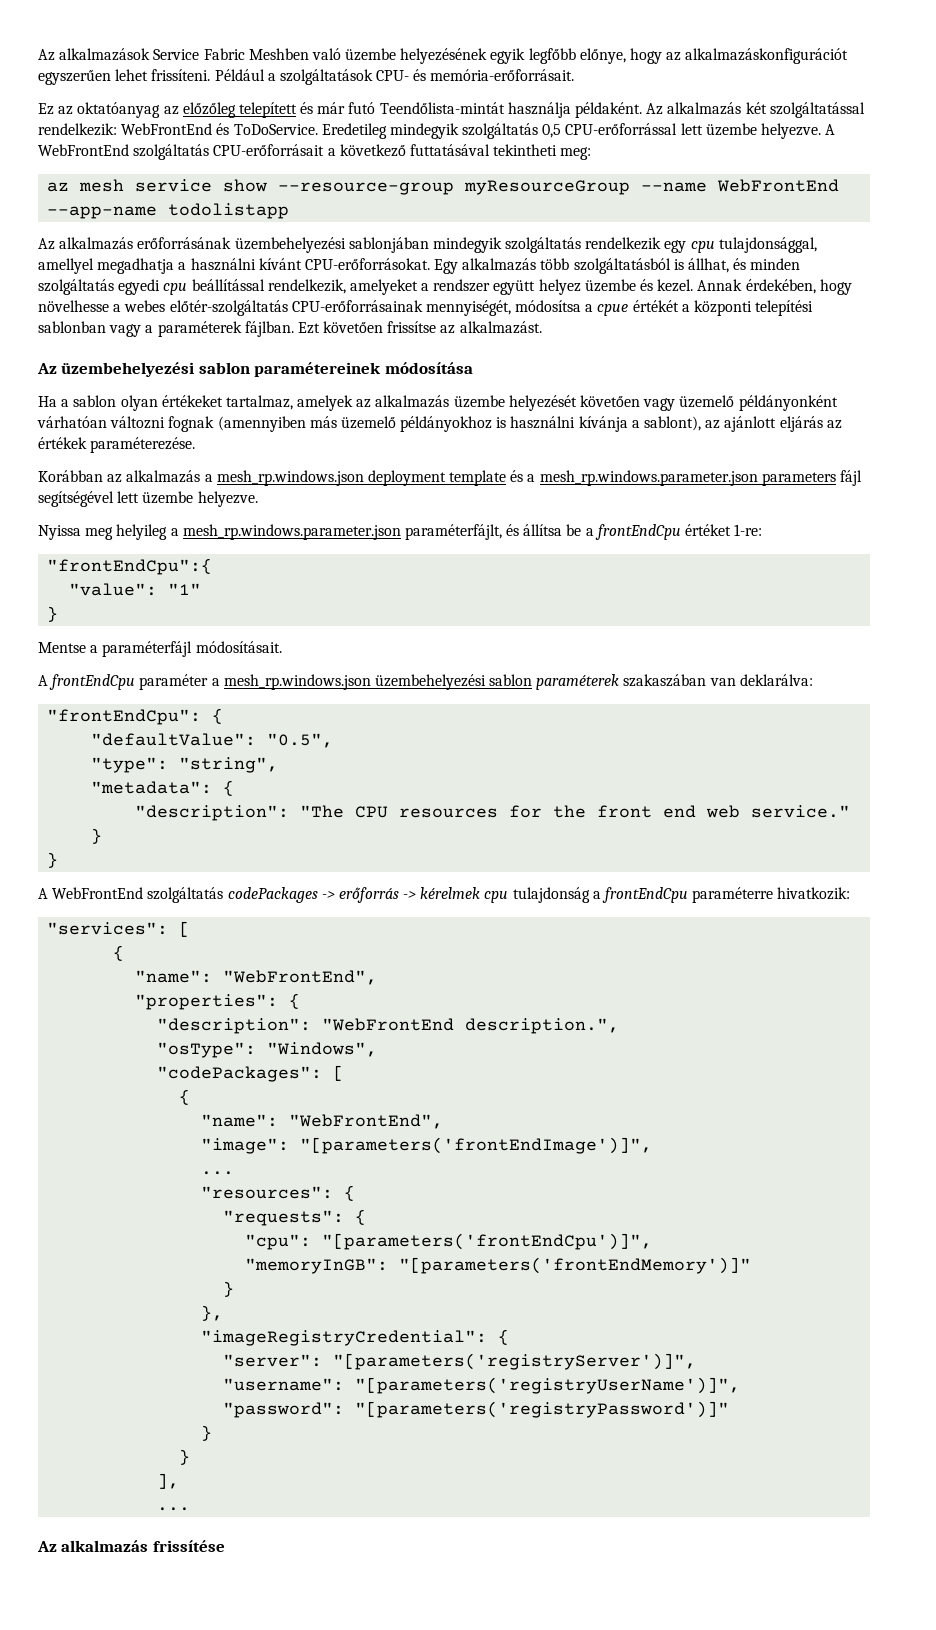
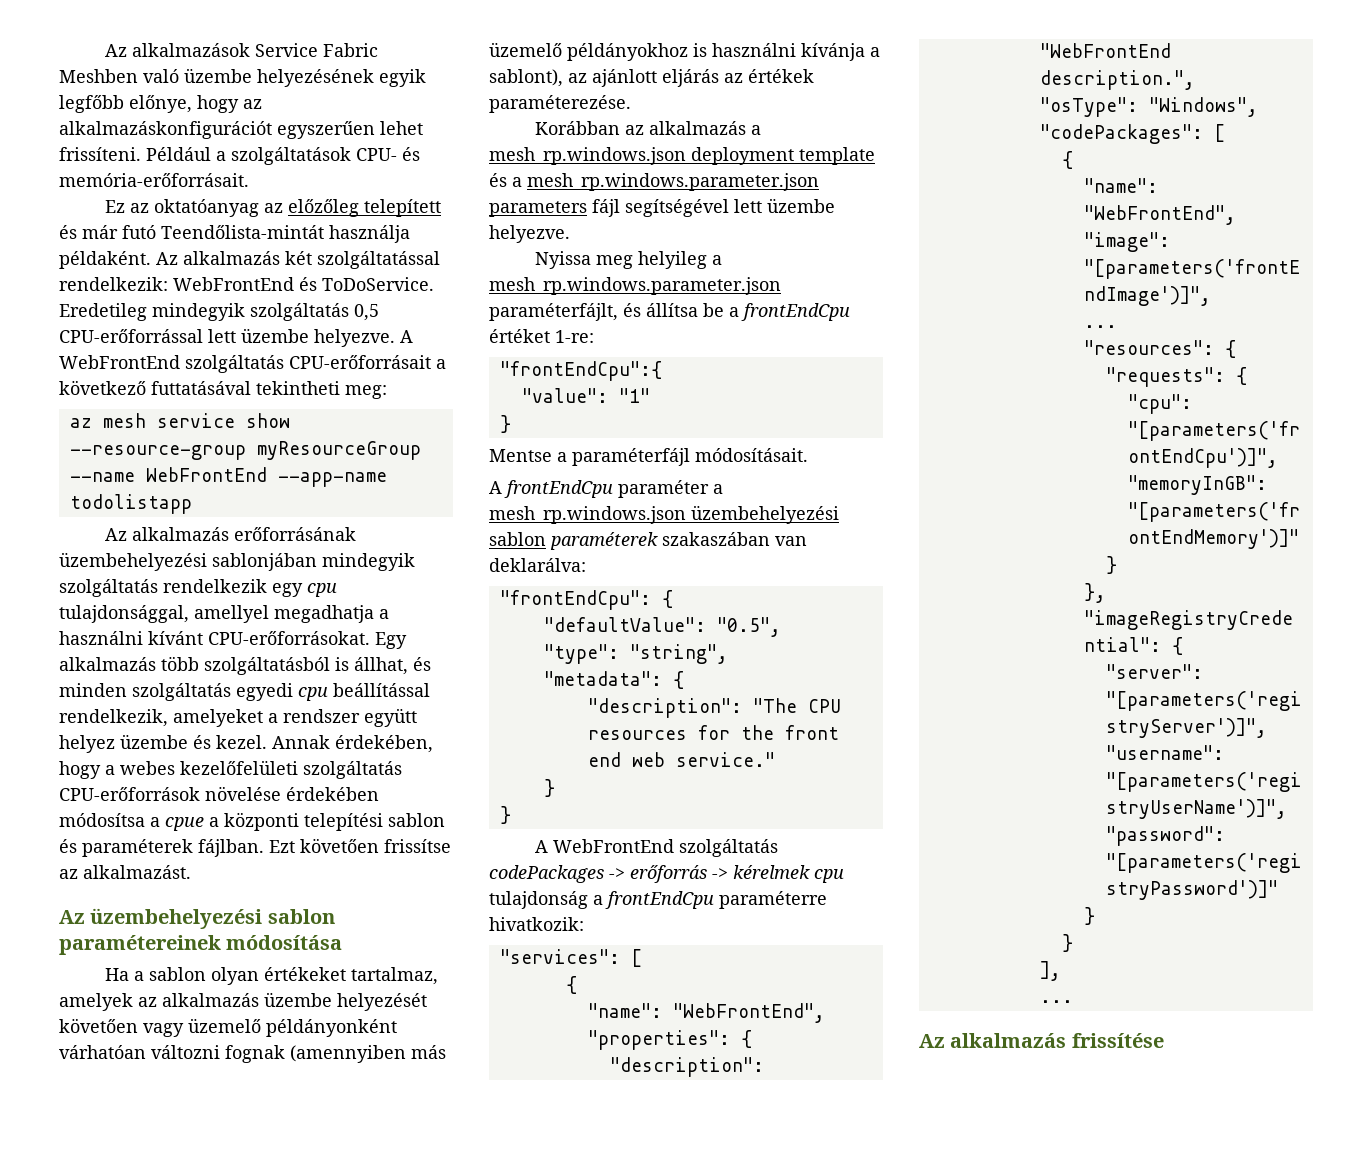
[38,300,109,312] növelhesse -> (101, 770) none
[169,300,511,316] előtér-szolgáltatás CPU-erőforrásainak mennyiségét, -> [180,760,402,779] [59,786,379,801] kezelőfelületi szolgáltatás CPU-erőforrások növelése érdekében
[632,300,679,312] értékét -> (204, 824) none
[38,321,154,337] sablonban vagy a -> [388,813,445,827] [59,839,77,853] sablon és

